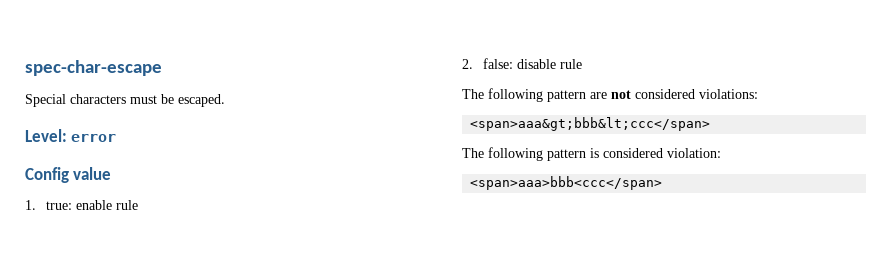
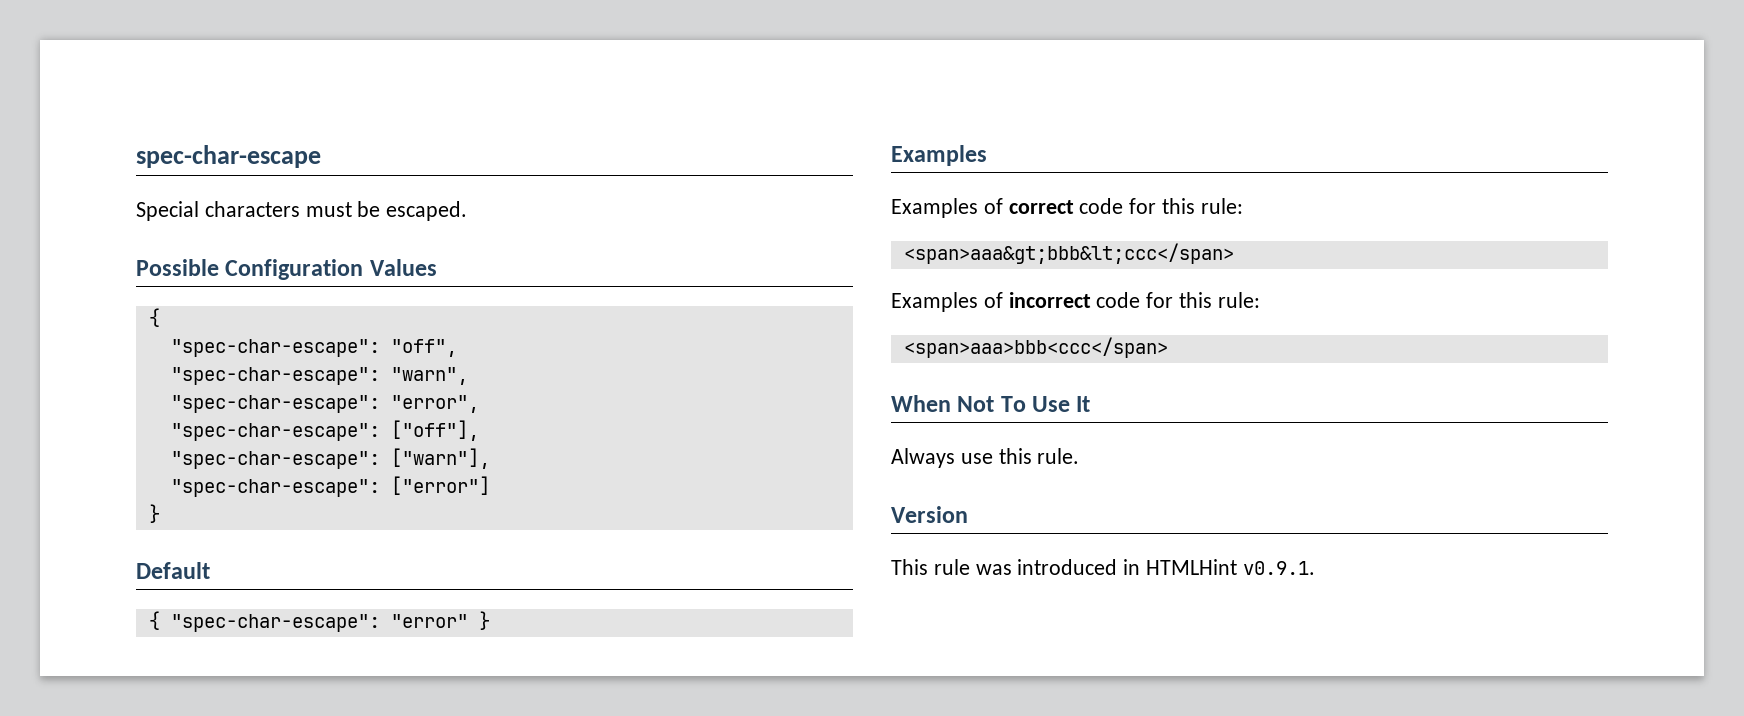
[25,129,117,142] [25,167,112,183] [25,200,139,210] [462,58,583,69] [462,88,758,102] [470,117,711,131] [462,147,721,161] [470,176,663,190] Level: error // Config value // 1. true: enable rule // 2. false: disable rule // The following pattern are not considered violations: // <span>aaa&gt;bbb&lt;ccc</span> // The following pattern is considered violation: // <span>aaa>bbb<ccc</span> -> [136,259,437,280] [148,308,160,327] [170,339,457,357] [170,367,468,385] [170,395,479,413] [170,420,479,441] [170,448,490,469] [170,476,490,497] [148,504,160,523] [136,562,210,579] [148,611,490,632] [891,145,987,166] [891,198,1243,218] [903,243,1234,264] [891,292,1260,312] [903,337,1168,358] [891,395,1091,412] [891,448,1080,468] [891,506,968,523] [891,559,1315,575] Possible Configuration Values // { // "spec-char-escape": "off", // "spec-char-escape": "warn", // "spec-char-escape": "error", // "spec-char-escape": ["off"], // "spec-char-escape": ["warn"], // "spec-char-escape": ["error"] // } // Default // { "spec-char-escape": "error" } // Examples // Examples of correct code for this rule: // <span>aaa&gt;bbb&lt;ccc</span> // Examples of incorrect code for this rule: // <span>aaa>bbb<ccc</span> // When Not To Use It // Always use this rule. // Version // This rule was introduced in HTMLHint v0.9.1.

